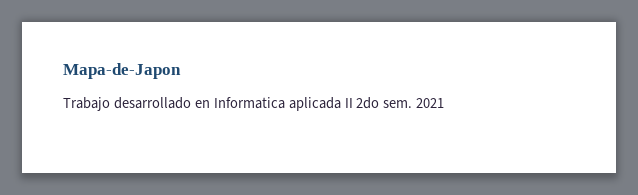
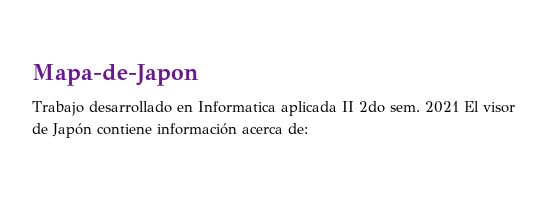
(445, 103) none -> [463,101,515,113] [32,123,308,138] El visor de Japón contiene información acerca de:

